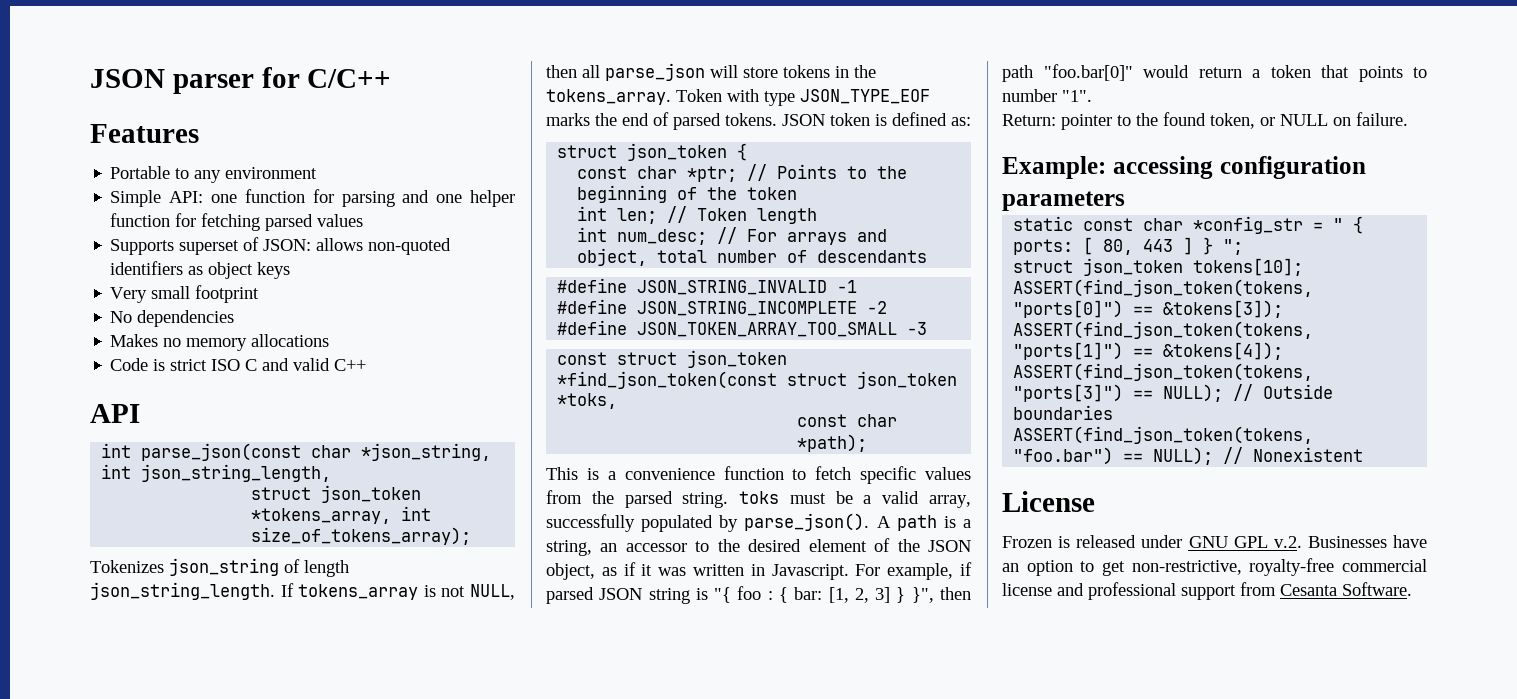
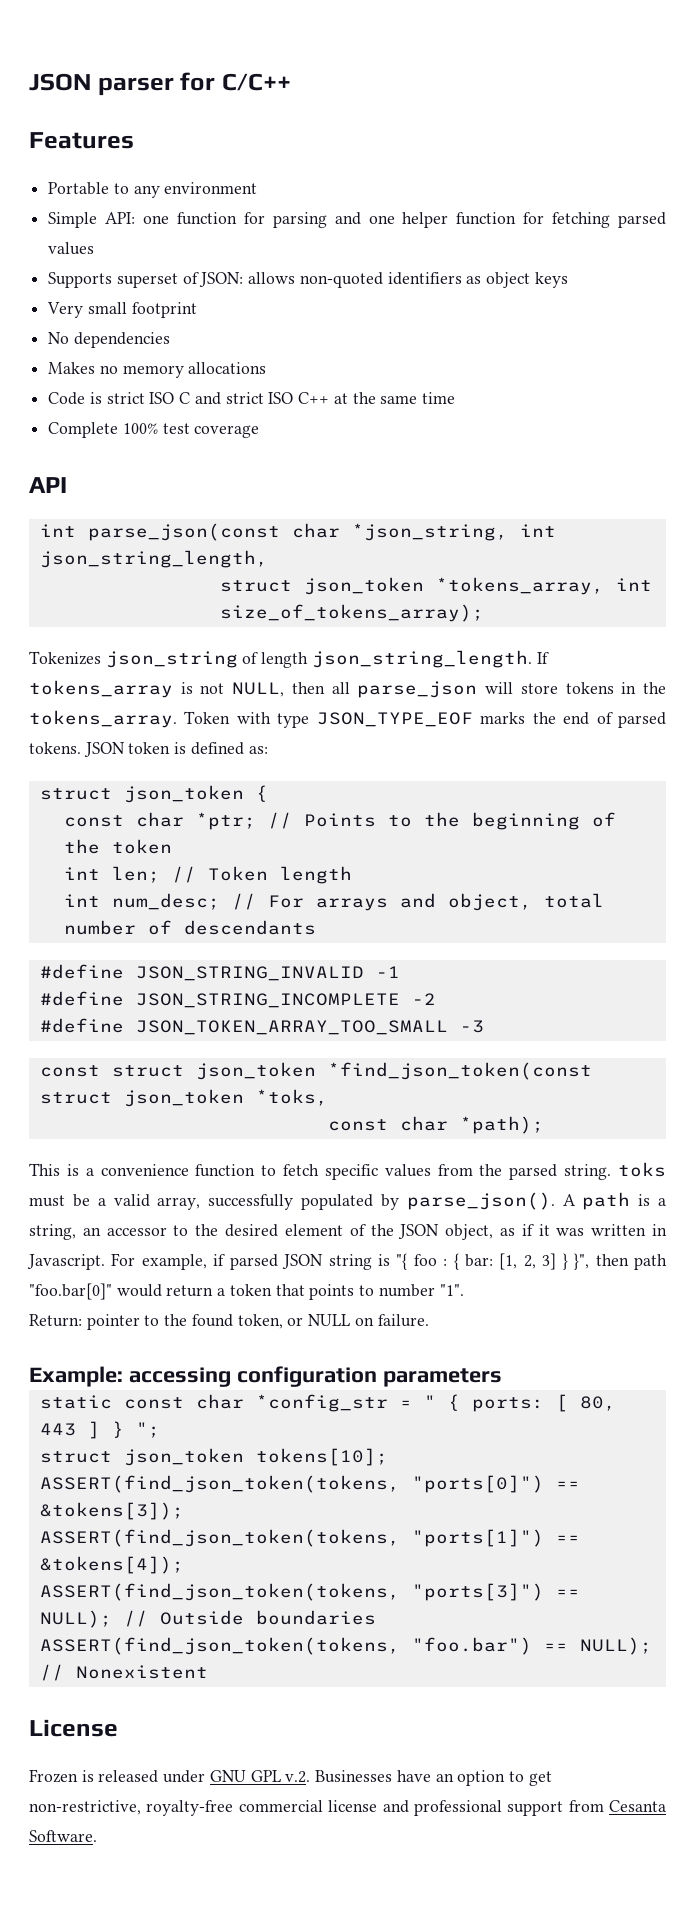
[293,358,331,371] valid -> [225,392,294,404] strict ISO
(367, 365) none -> [333,392,455,404] [48,422,260,438] at the same time // Complete 100% test coverage

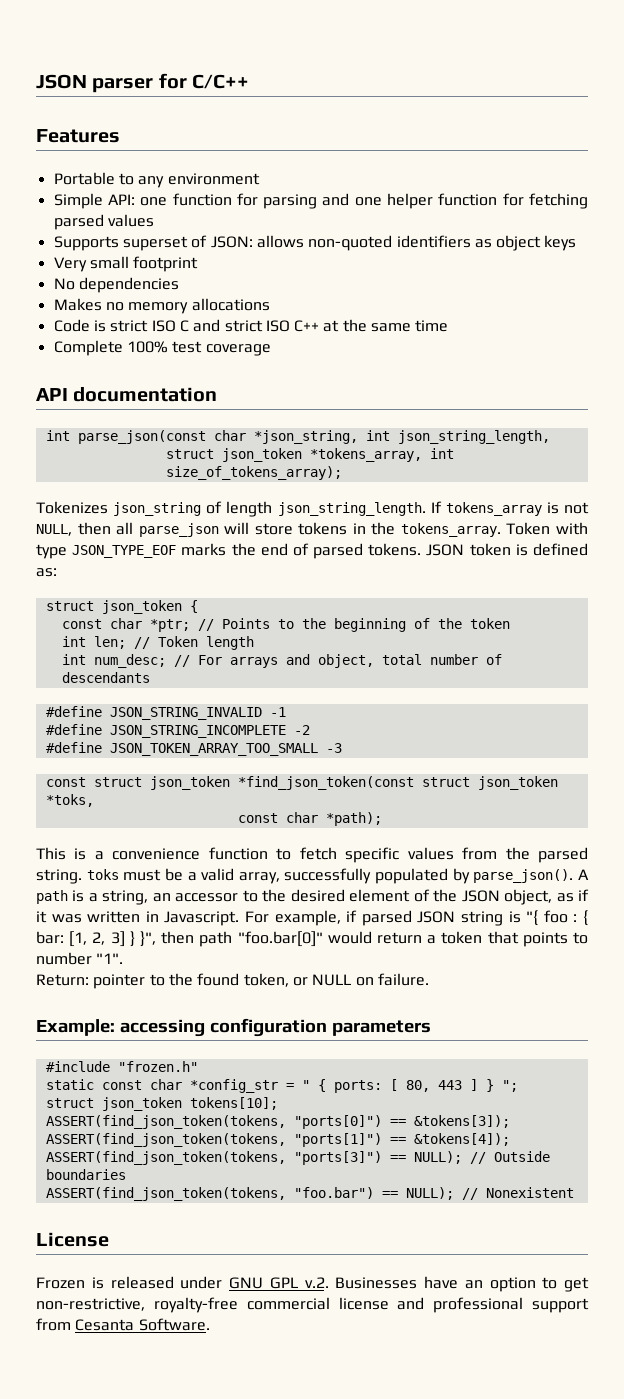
(67, 485) none -> [73,387,218,402] documentation
(502, 1377) none -> [45,1061,198,1072] // #include "frozen.h"

